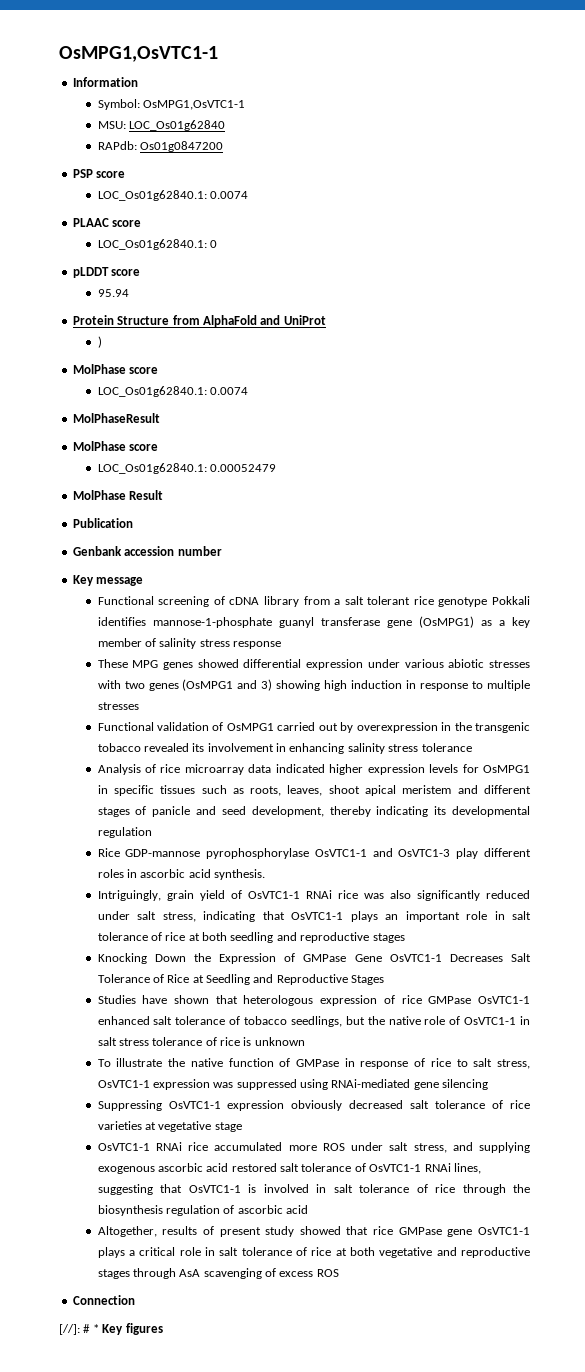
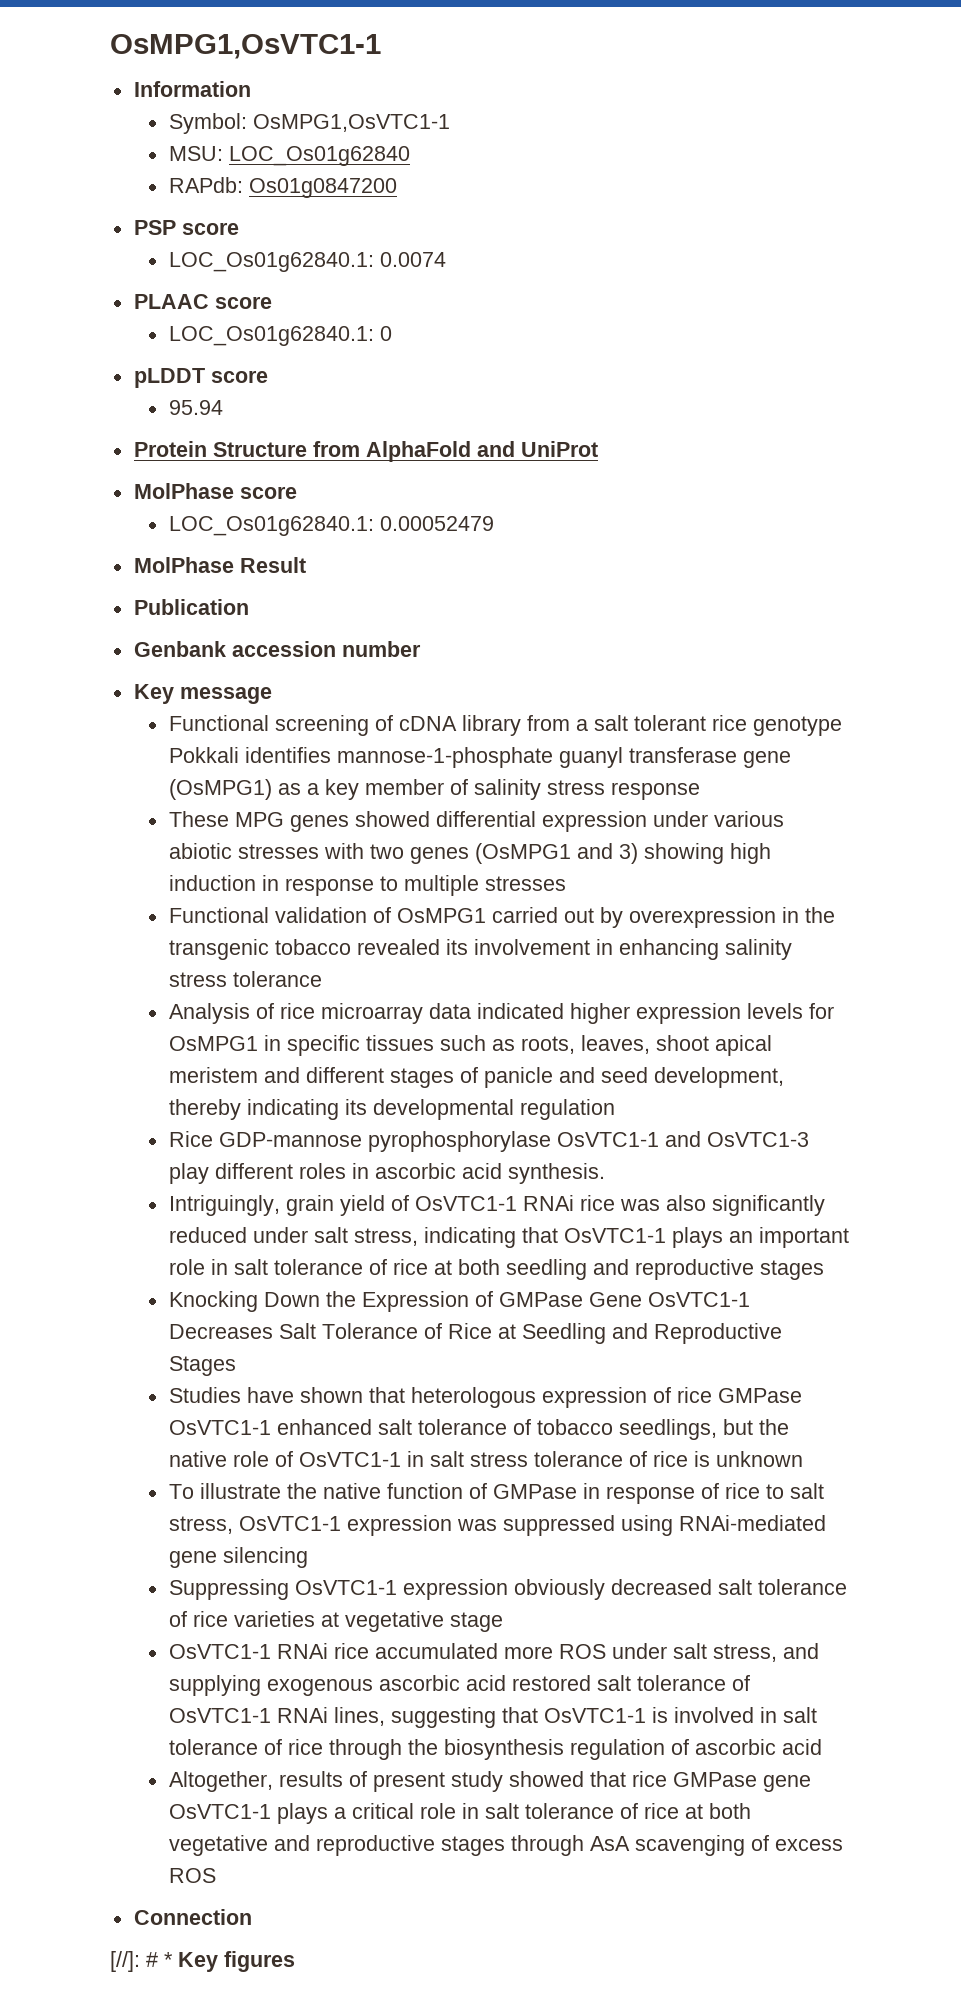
[97,336,102,348] [72,364,159,374] [97,386,248,397] [72,413,160,423] // ) // MolPhase score // LOC_Os01g62840.1: 0.0074 // MolPhaseResult -> (598, 449) none

